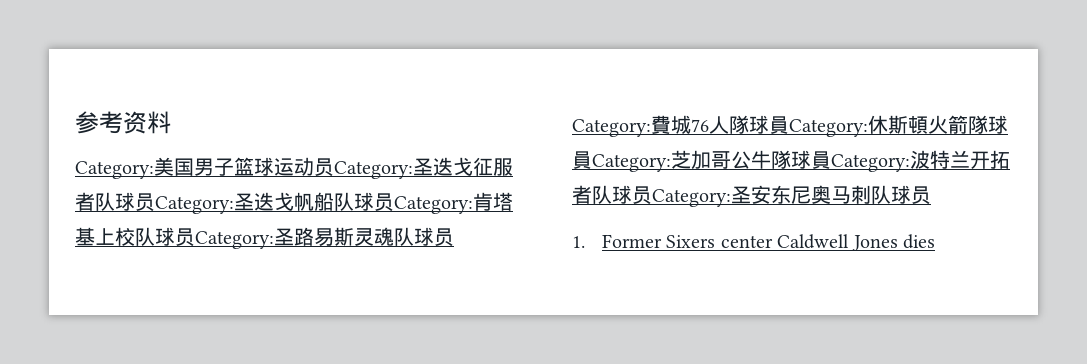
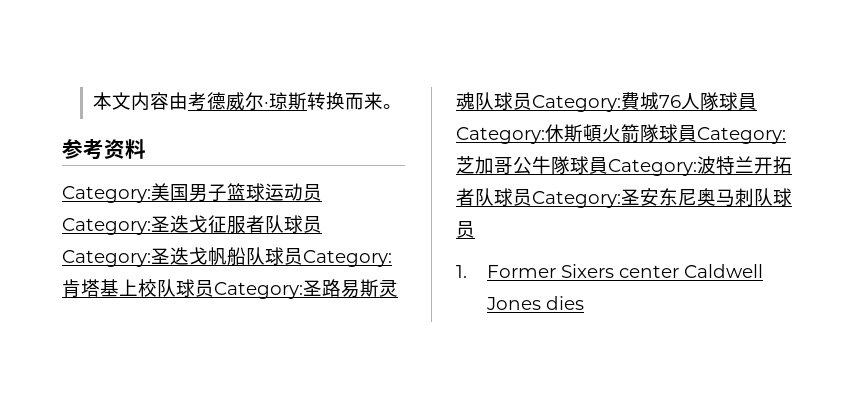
(75, 122) none -> [93,92,403,111] 本文内容由考德威尔·琼斯转换而来。 //

